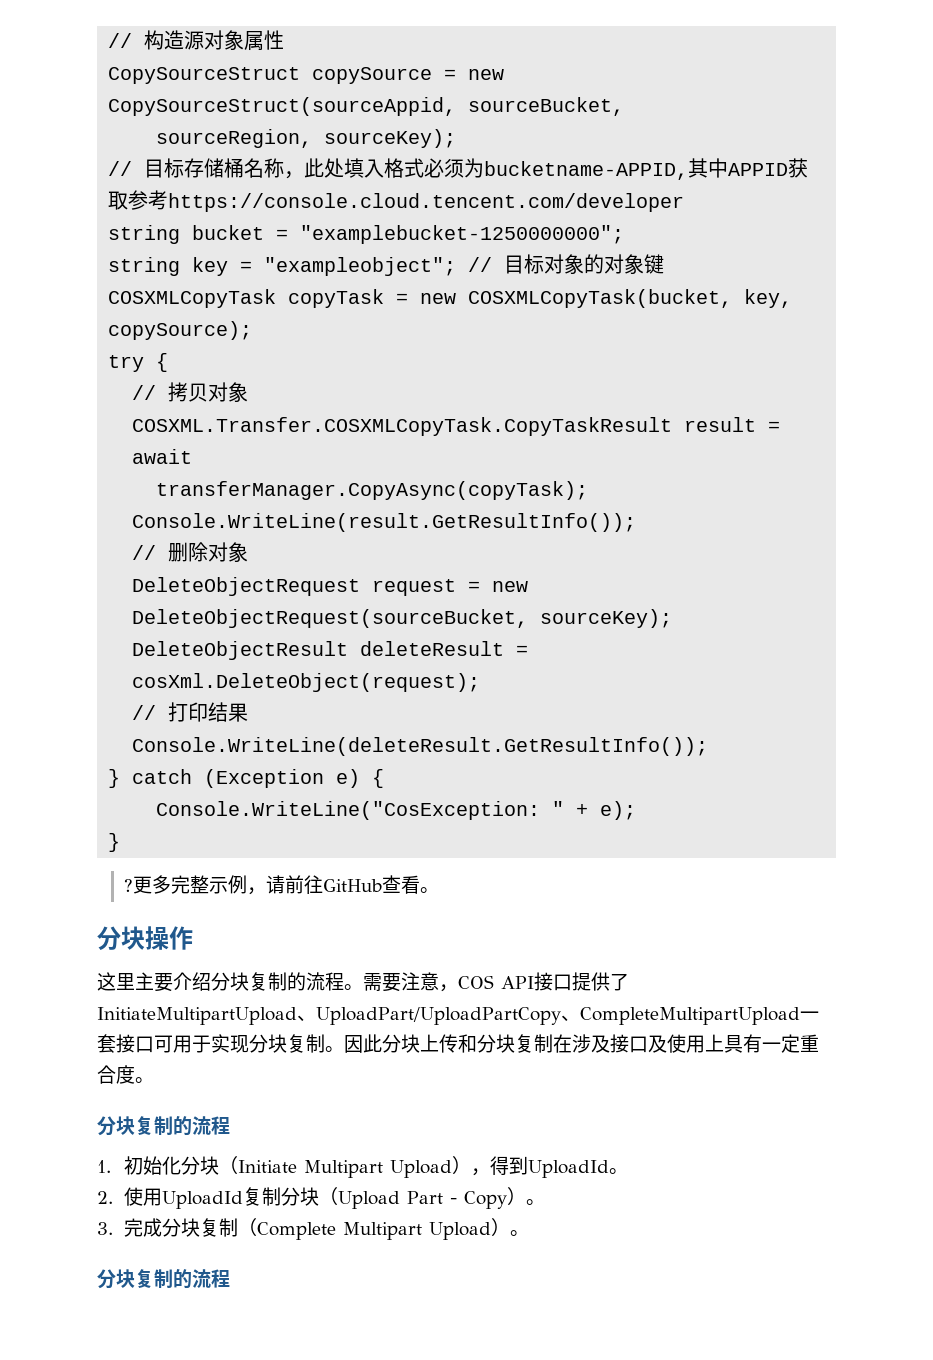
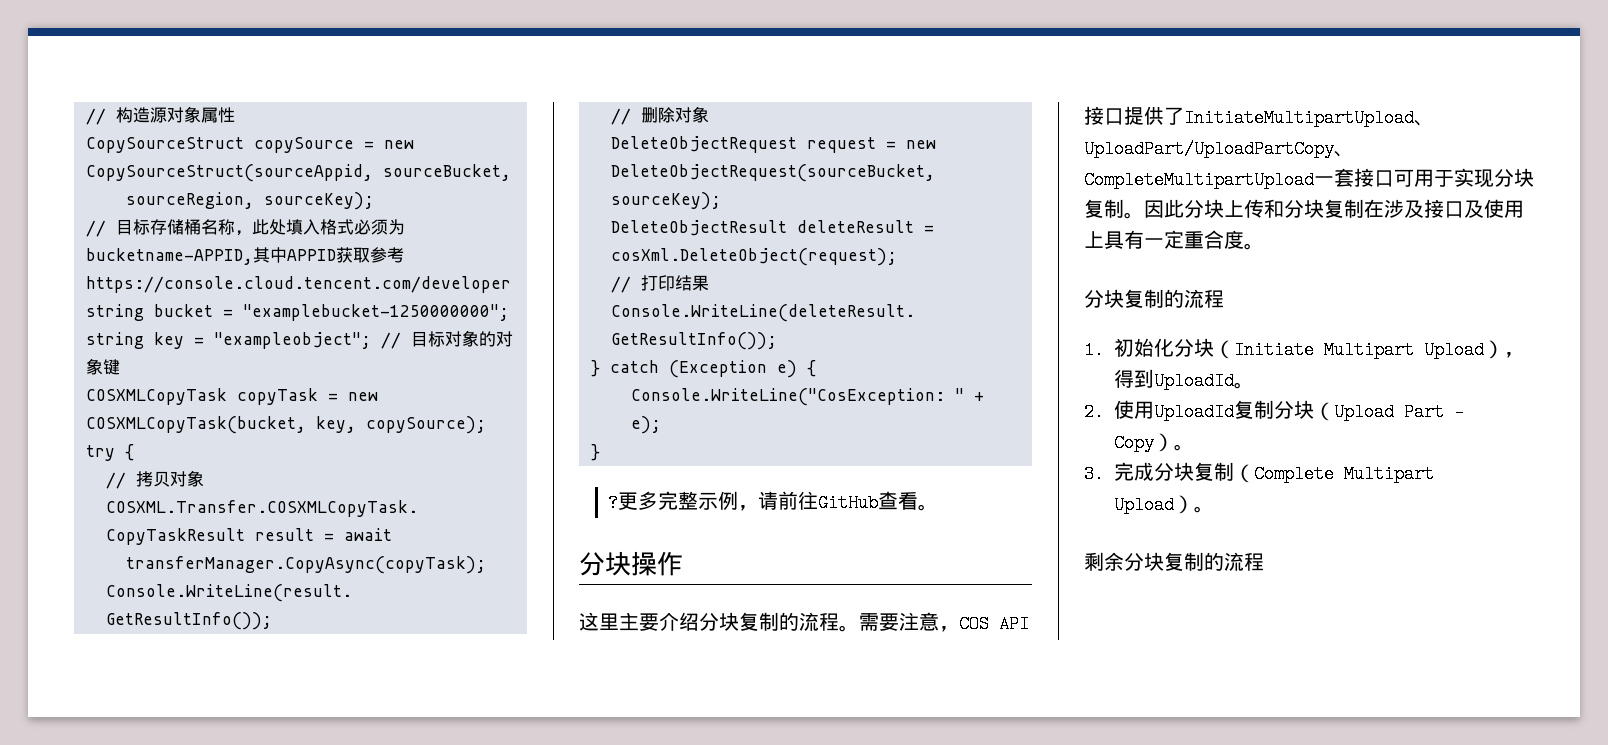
(529, 1233) none -> [1084,552,1124,571] 剩余

